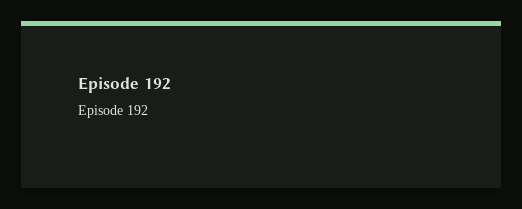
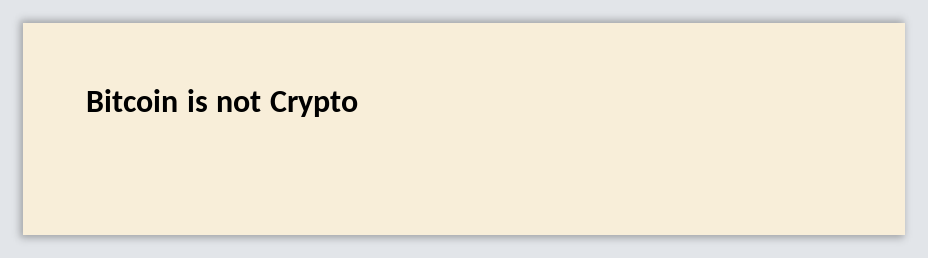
[78,77,171,93] [78,105,148,118] Episode 192 // Episode 192 -> [86,89,358,117] Bitcoin is not Crypto

